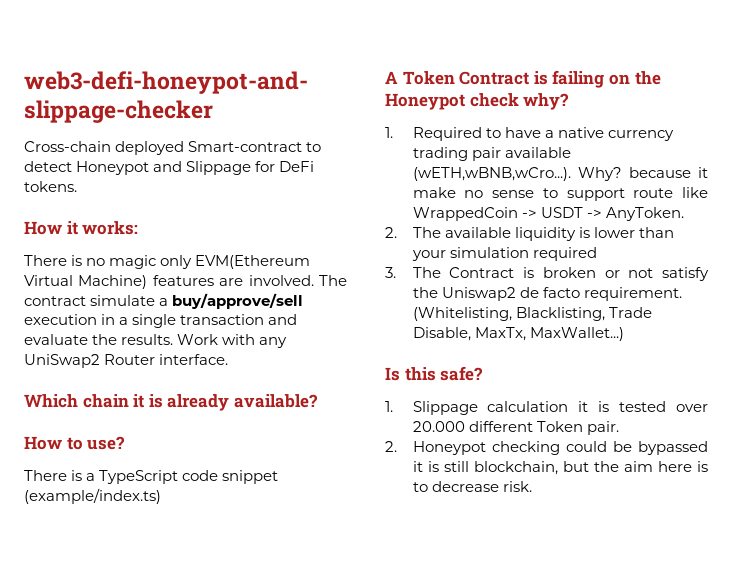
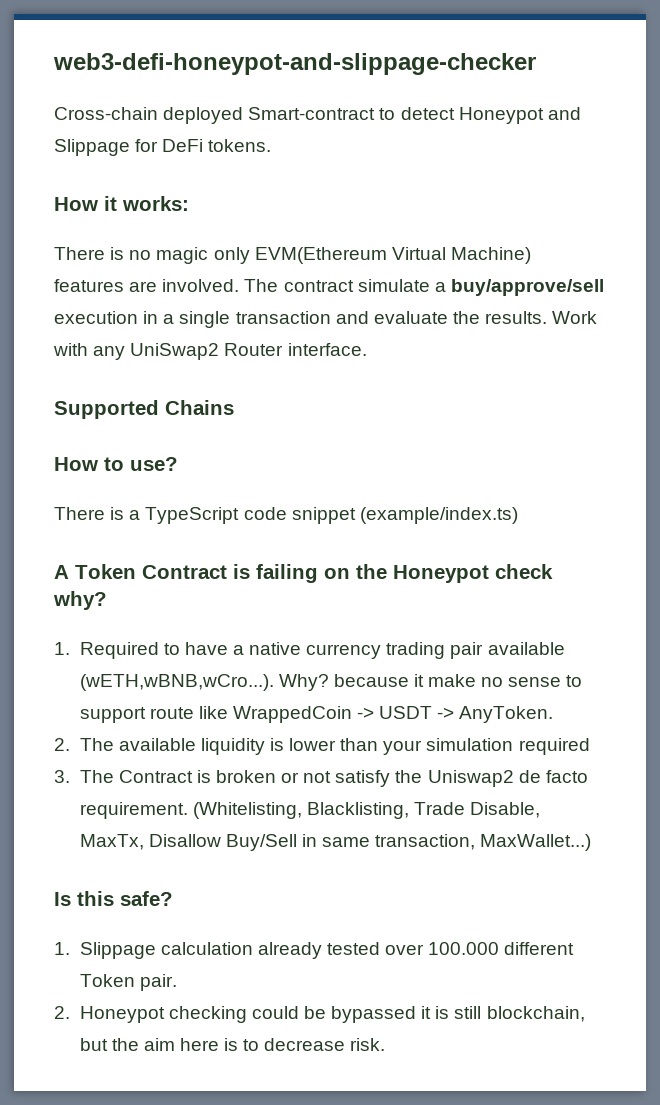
[24,394,318,411] Which chain it is already available? -> [54,400,234,419] Supported Chains
(526, 334) none -> [148,834,476,851] Disallow Buy/Sell in same transaction,
[578,401,610,412] it is -> [257,942,322,959] already
[412,421,465,432] 20.000 -> [428,942,500,955] 100.000

